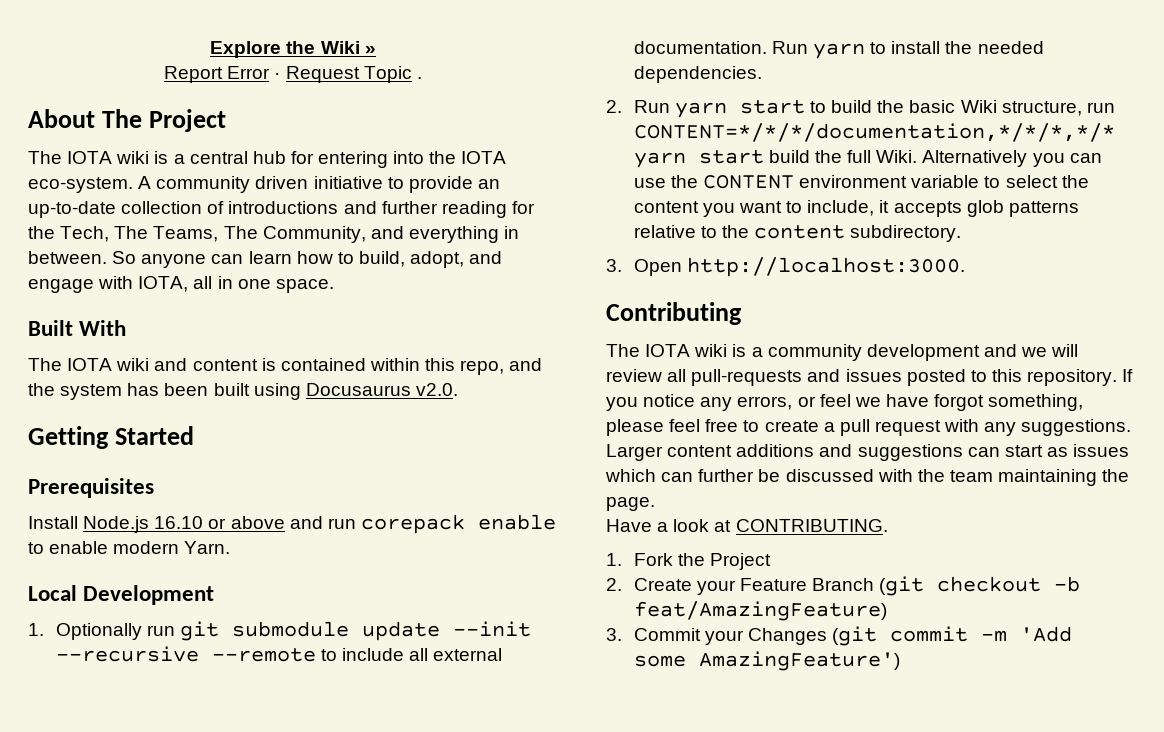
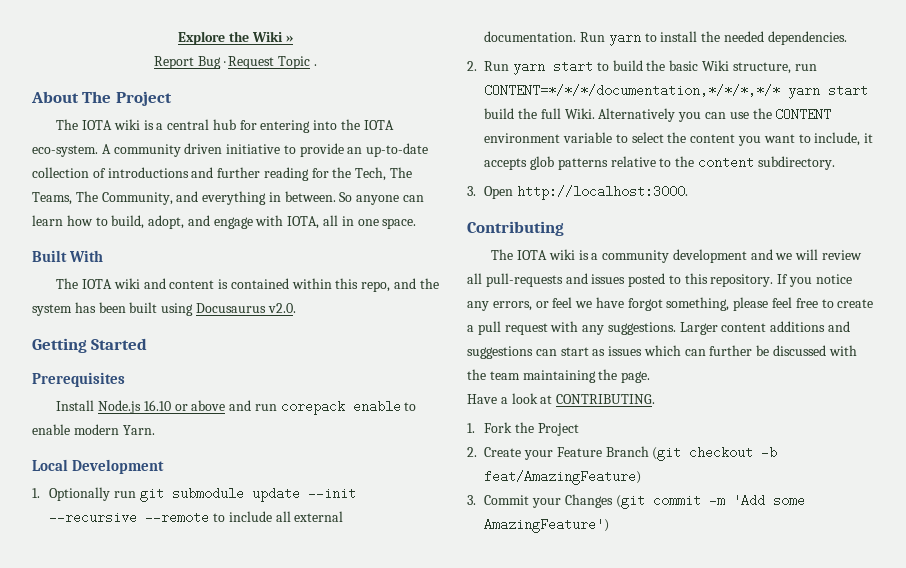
[227,66,271,79] Error -> [197,56,221,69] Bug

